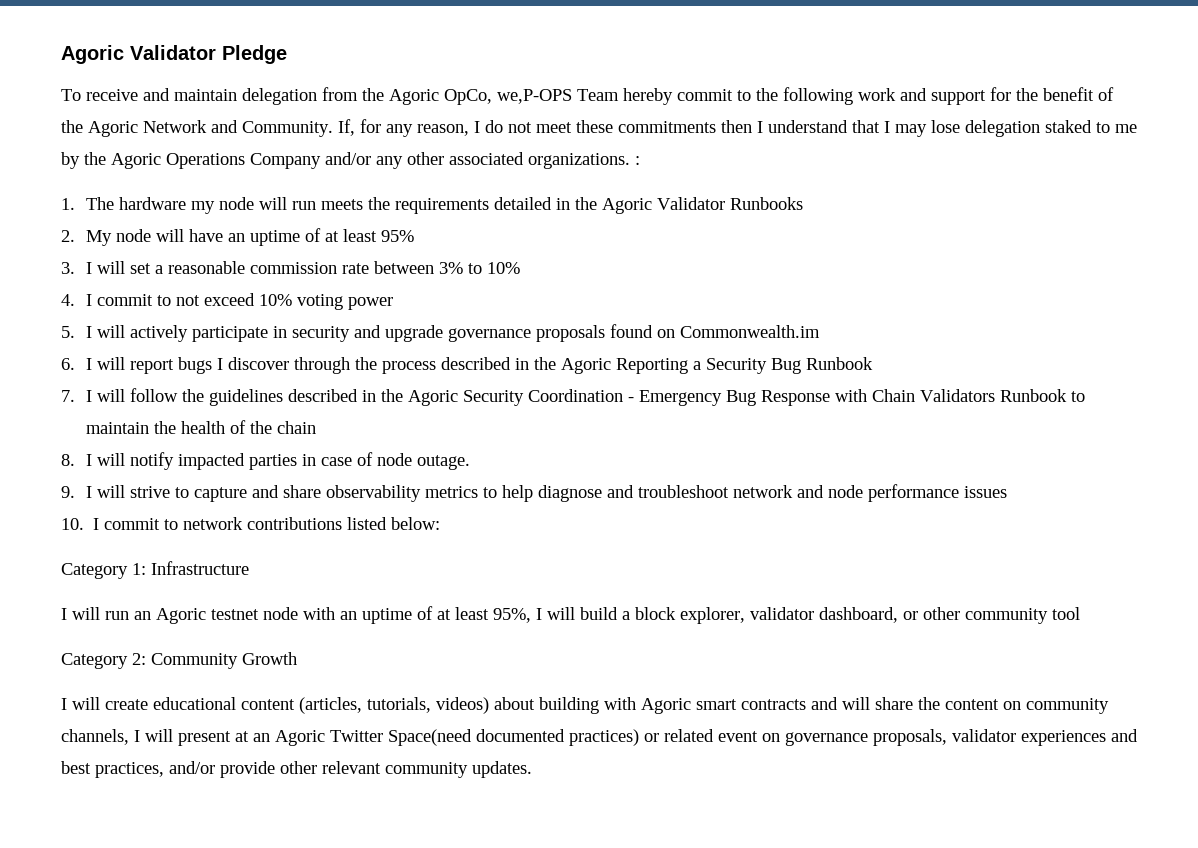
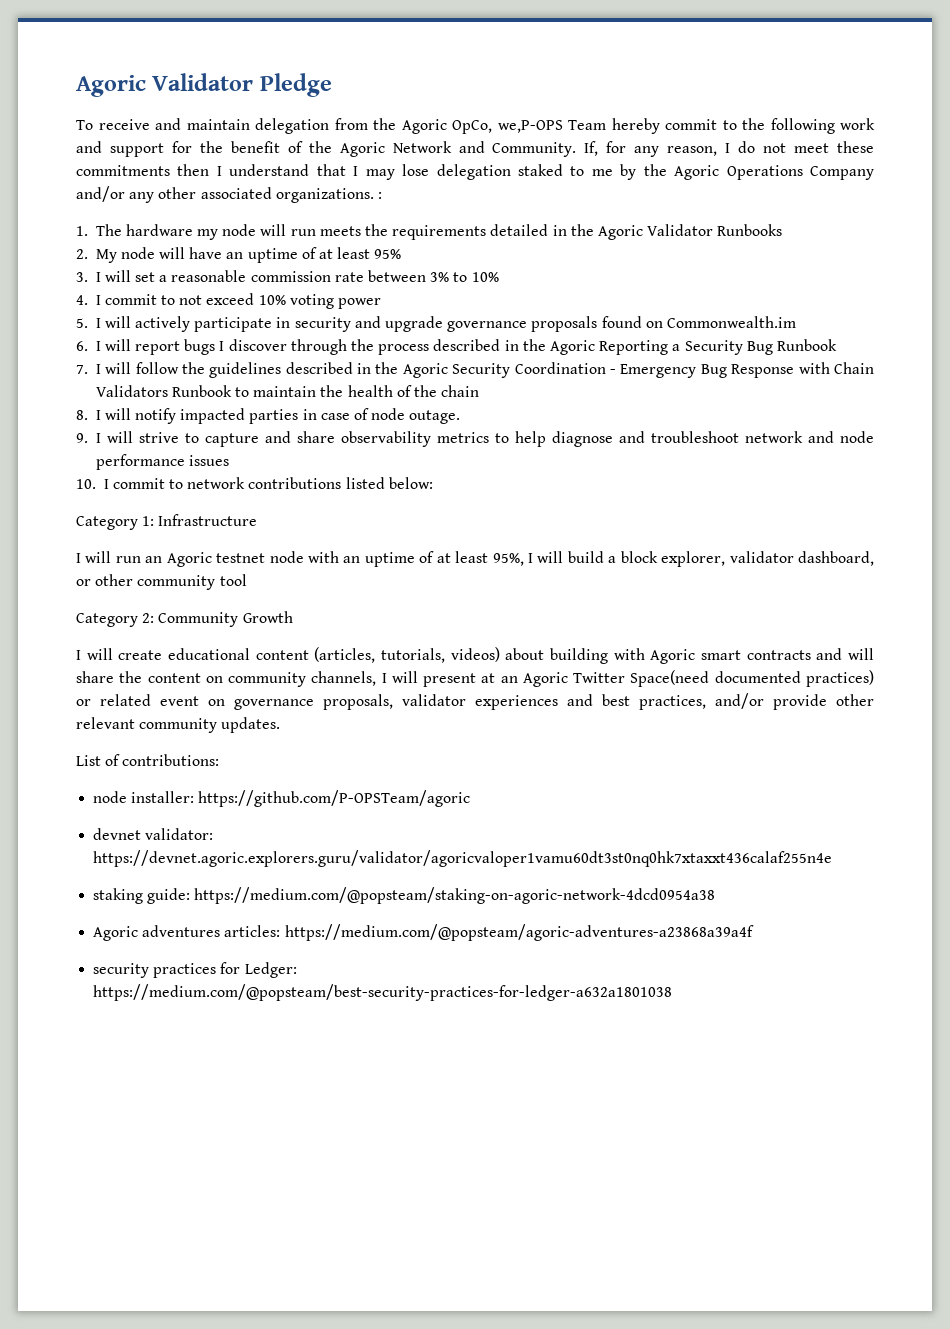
(532, 769) none -> [76,754,220,766] [93,790,471,807] [93,828,214,840] [93,850,833,867] [93,887,716,904] [93,924,754,941] [93,962,297,978] [93,984,673,1001] // List of contributions: // node installer: https://github.com/P-OPSTeam/agoric // devnet validator: https://devnet.agoric.explorers.guru/validator/agoricvaloper1vamu60dt3st0nq0hk7xtaxxt436calaf255n4e // staking guide: https://medium.com/@popsteam/staking-on-agoric-network-4dcd0954a38 // Agoric adventures articles: https://medium.com/@popsteam/agoric-adventures-a23868a39a4f // security practices for Ledger: https://medium.com/@popsteam/best-security-practices-for-ledger-a632a1801038

